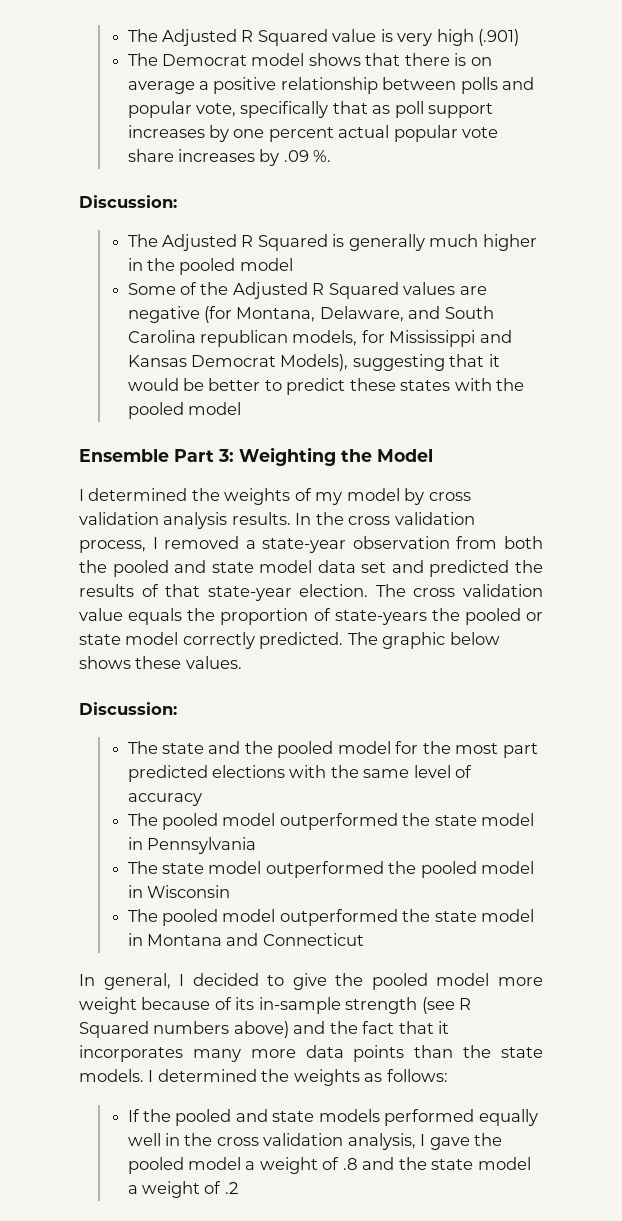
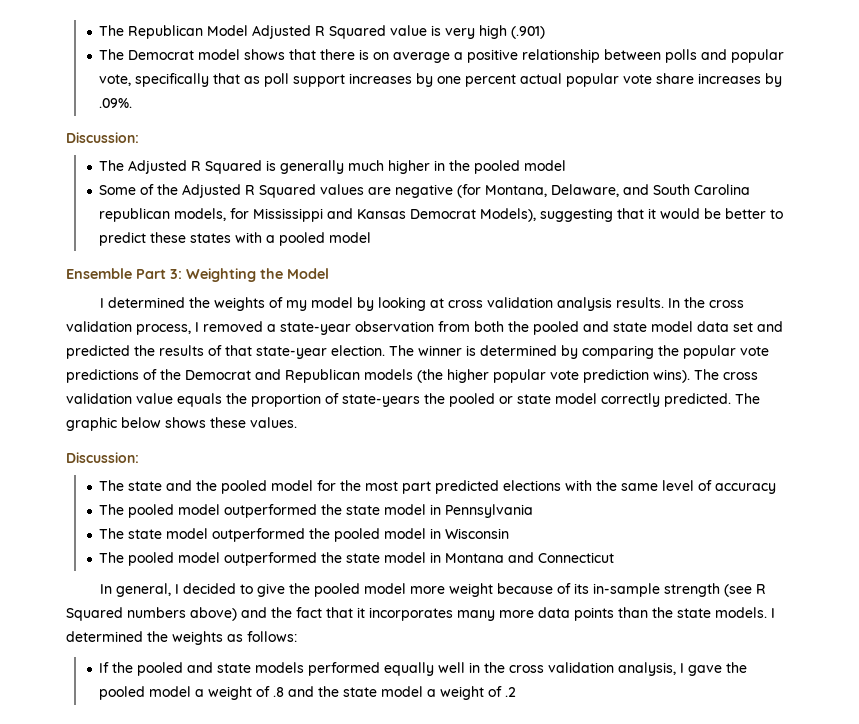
[127,29,158,42] The -> [99,25,249,39] The Republican Model
[283,150,332,162] .09 %. -> [99,98,133,108] .09%.
[496,378,525,391] the -> [266,235,276,243] a
(425, 496) none -> [377,297,444,311] looking at
(406, 590) none -> [418,345,769,359] [66,369,719,383] winner is determined by comparing the popular vote predictions of the Democrat and Republican models (the higher popular vote prediction wins). The

